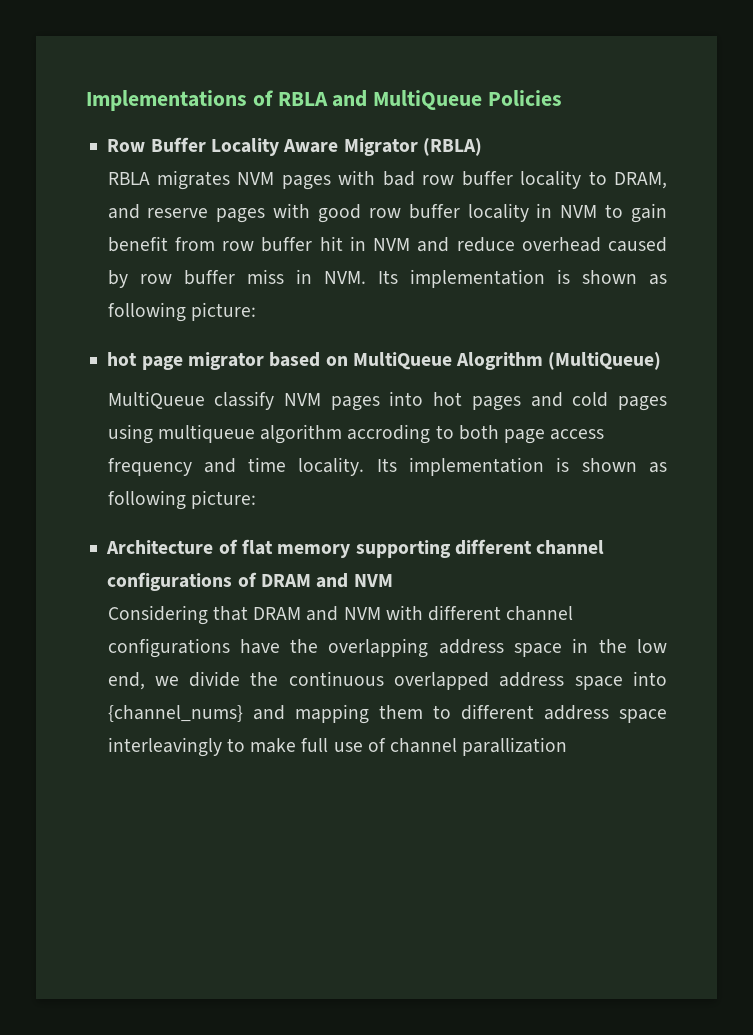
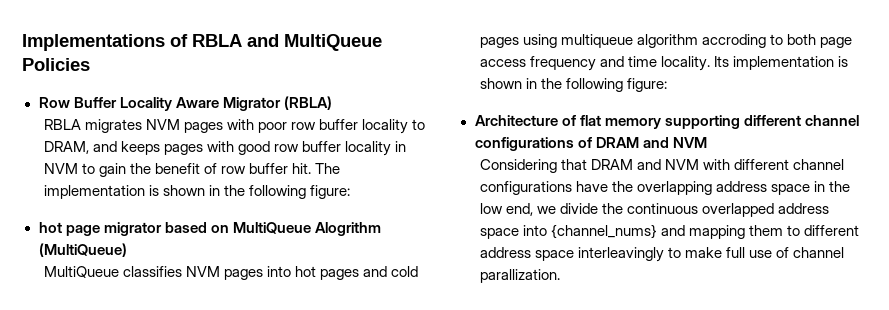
[382,171,415,186] bad -> [257,122,287,133] poor
[147,208,209,218] reserve -> [120,141,160,155] keeps
[107,236,667,252] [107,269,668,288] [107,302,256,322] benefit from row buffer hit in NVM and reduce overhead caused by row buffer miss in NVM. Its implementation is shown as following picture: -> [129,163,341,174] [43,185,350,199] the benefit of row buffer hit. The implementation is shown in the following figure:
[214,391,275,410] classify -> [122,266,182,277] classifies
[648,462,667,473] [107,490,256,510] as following picture: -> [525,78,667,92] in the following figure:
[462,737,568,756] parallization -> [479,269,560,283] parallization.

